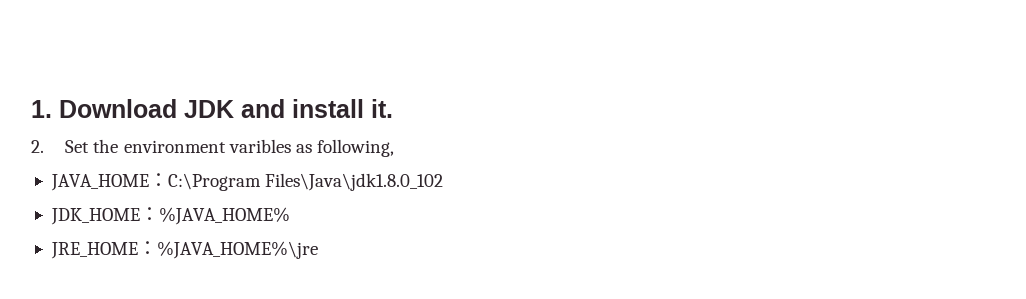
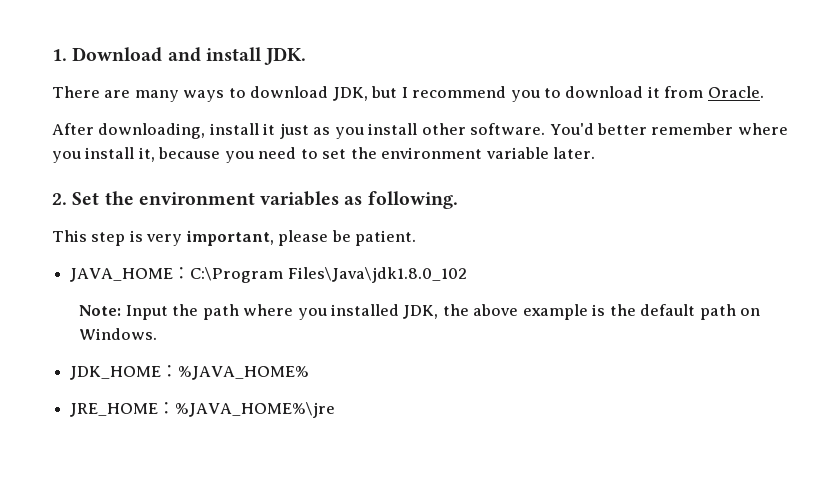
[184,100,234,118] JDK -> (163, 54) none
[371,99,393,118] [31,139,394,157] [50,173,444,191] it. // 2. Set the environment varibles as following, // JAVA_HOME：C:\Program Files\Java\jdk1.8.0_102 -> [264,47,307,65] [52,86,764,102] [52,123,788,139] [52,147,596,163] [52,191,458,209] [52,230,417,246] [70,267,467,283] [79,304,761,320] [79,328,158,340] JDK. // There are many ways to download JDK, but I recommend you to download it from Oracle. // After downloading, install it just as you install other software. You'd better remember where you install it, because you need to set the environment variable later. // 2. Set the environment variables as following. // This step is very important, please be patient. // JAVA_HOME：C:\Program Files\Java\jdk1.8.0_102 // Note: Input the path where you installed JDK, the above example is the default path on Windows.

